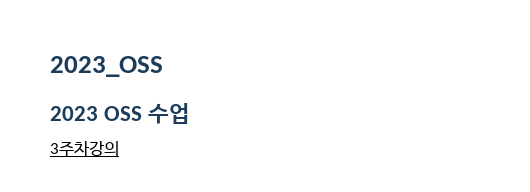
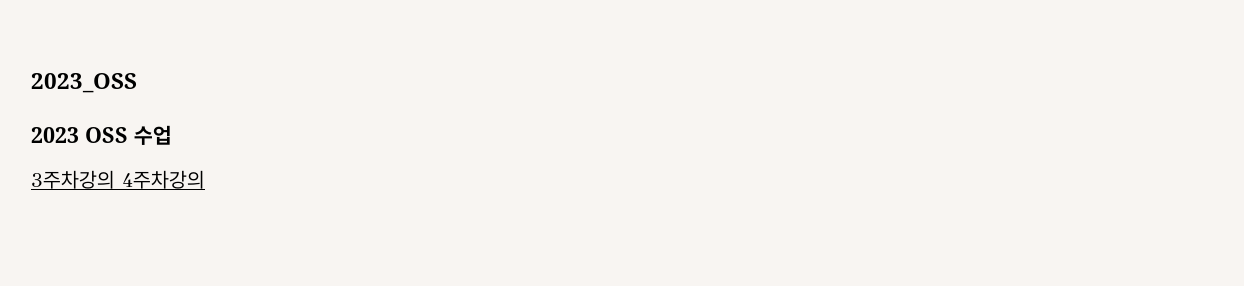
(119, 149) none -> [122,170,205,189] 4주차강의

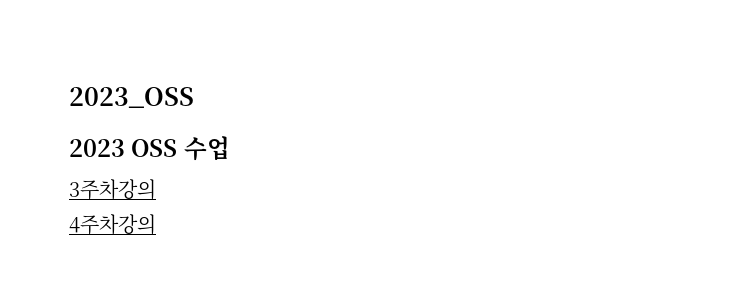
(115, 179) none -> (156, 189) //

